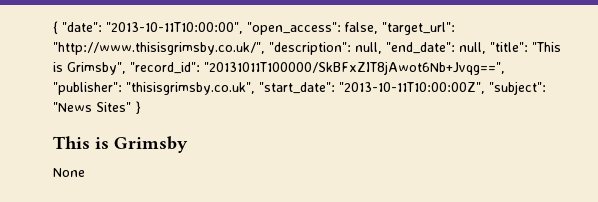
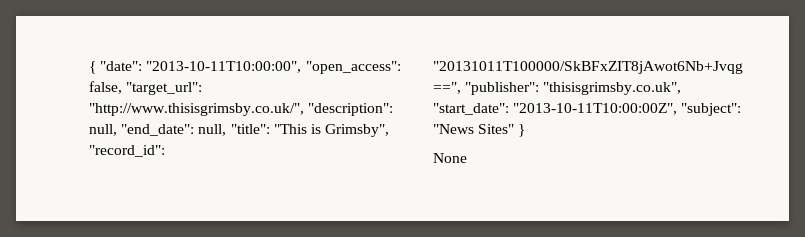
[53,136,188,153] // This is Grimsby -> (526, 130) none

